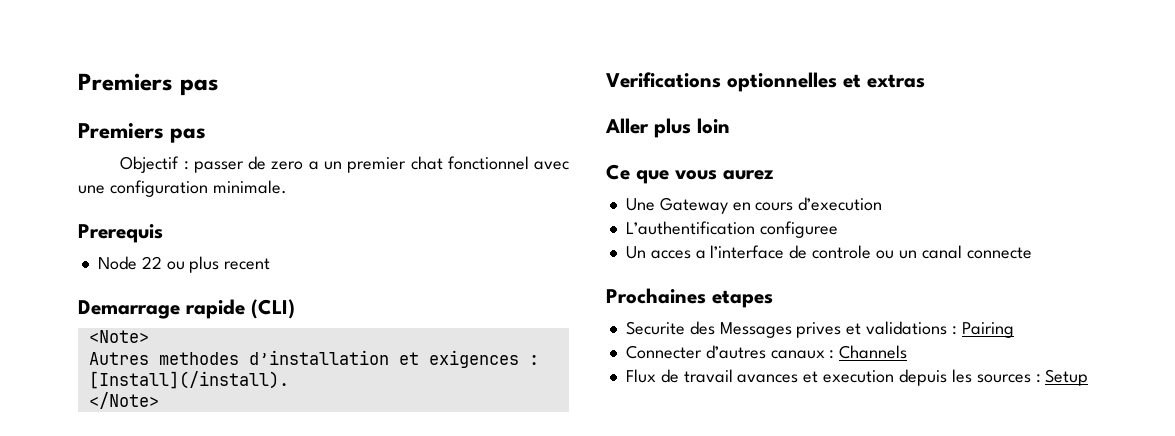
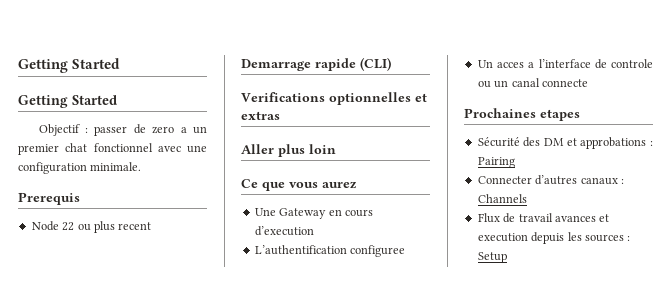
[78,73,219,96] [78,123,207,143] Premiers pas // Premiers pas -> [18,58,121,73] [18,95,117,108] Getting Started // Getting Started
[88,330,149,343] [88,350,539,368] [88,371,289,389] [88,392,159,409] // <Note> // Autres methodes d’installation et exigences : [Install](/install). // </Note> -> (391, 64) none
[625,321,948,338] Securite des Messages prives et validations -> [477,137,647,149] Sécurité des DM et approbations

